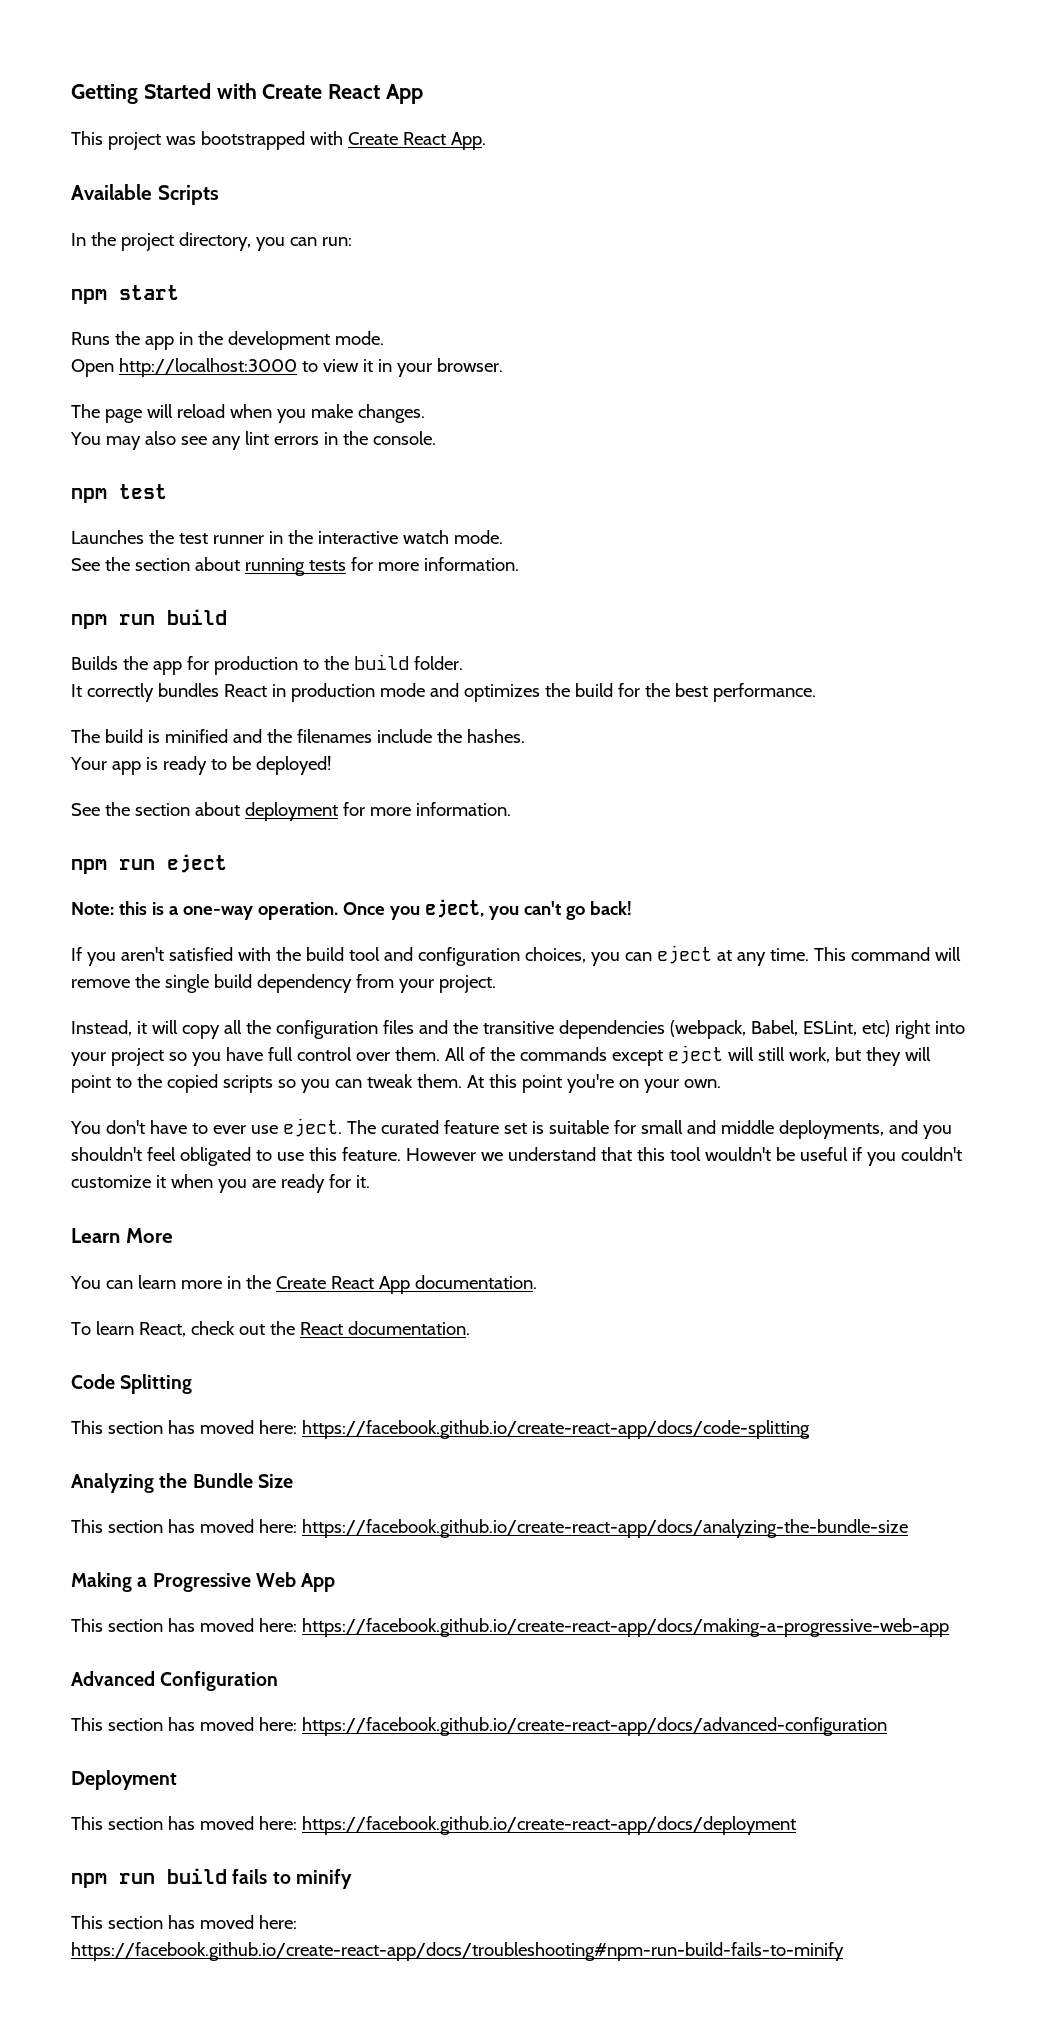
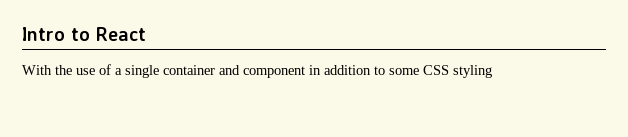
[71,83,424,104] [71,131,486,150] [71,184,219,205] [71,232,352,251] [71,285,179,304] [71,331,384,350] [71,358,503,377] [71,404,425,423] [70,431,436,450] [71,484,167,503] [71,530,503,544] [71,557,519,576] [71,609,227,629] [71,654,463,675] [71,683,816,702] [71,729,525,743] [70,756,331,775] [71,802,511,821] [71,854,227,874] [71,899,632,920] [71,945,961,966] [71,974,496,993] [71,1020,965,1039] [71,1045,931,1066] [71,1074,721,1093] [70,1118,952,1139] [71,1147,962,1166] [71,1174,370,1193] [71,1228,173,1243] [70,1275,537,1294] [71,1321,470,1337] [71,1374,193,1394] [71,1420,810,1439] [71,1473,293,1493] [71,1519,908,1538] [71,1572,336,1592] [71,1618,949,1637] [71,1671,279,1691] [71,1717,887,1736] [71,1770,177,1790] [71,1816,796,1835] [71,1868,352,1889] [71,1915,297,1929] [71,1942,844,1961] Getting Started with Create React App // This project was bootstrapped with Create React App. // Available Scripts // In the project directory, you can run: // npm start // Runs the app in the development mode. // Open http://localhost:3000 to view it in your browser. // The page will reload when you make changes. // You may also see any lint errors in the console. // npm test // Launches the test runner in the interactive watch mode. // See the section about running tests for more information. // npm run build // Builds the app for production to the build folder. // It correctly bundles React in production mode and optimizes the build for the best performance. // The build is minified and the filenames include the hashes. // Your app is ready to be deployed! // See the section about deployment for more information. // npm run eject // Note: this is a one-way operation. Once you eject, you can't go back! // If you aren't satisfied with the build tool and configuration choices, you can eject at any time. This command will remove the single build dependency from your project. // Instead, it will copy all the configuration files and the transitive dependencies (webpack, Babel, ESLint, etc) right into your project so you have full control over them. All of the commands except eject will still work, but they will point to the copied scripts so you can tweak them. At this point you're on your own. // You don't have to ever use eject. The curated feature set is suitable for small and middle deployments, and you shouldn't feel obligated to use this feature. However we understand that this tool wouldn't be useful if you couldn't customize it when you are ready for it. // Learn More // You can learn more in the Create React App documentation. // To learn React, check out the React documentation. // Code Splitting // This section has moved here: https://facebook.github.io/create-react-app/docs/code-splitting // Analyzing the Bundle Size // This section has moved here: https://facebook.github.io/create-react-app/docs/analyzing-the-bundle-size // Making a Progressive Web App // This section has moved here: https://facebook.github.io/create-react-app/docs/making-a-progressive-web-app // Advanced Configuration // This section has moved here: https://facebook.github.io/create-react-app/docs/advanced-configuration // Deployment // This section has moved here: https://facebook.github.io/create-react-app/docs/deployment // npm run build fails to minify // This section has moved here: https://facebook.github.io/create-react-app/docs/troubleshooting#npm-run-build-fails-to-minify -> [22,27,146,41] [22,64,492,78] Intro to React // With the use of a single container and component in addition to some CSS styling

